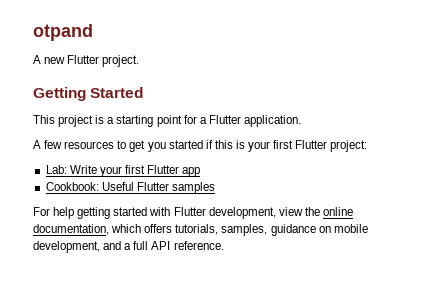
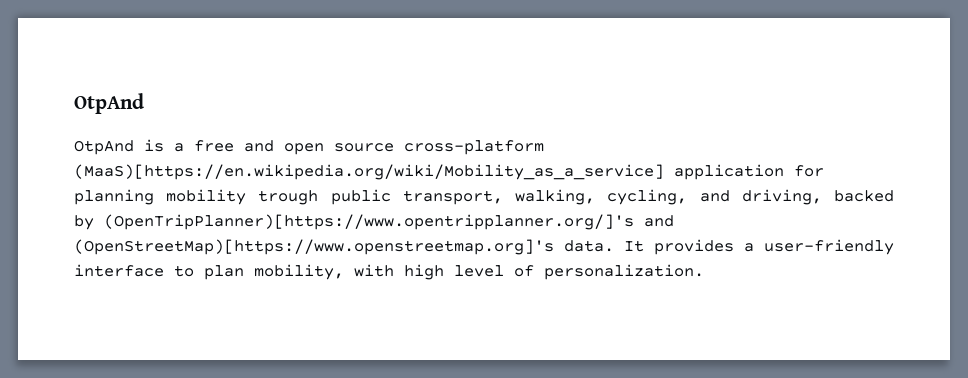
[33,24,93,41] [33,55,140,67] [33,87,144,101] [33,115,301,127] [33,140,368,152] [45,165,201,177] [45,182,215,194] [33,207,353,219] [33,224,368,236] [33,241,224,253] otpand // A new Flutter project. // Getting Started // This project is a starting point for a Flutter application. // A few resources to get you started if this is your first Flutter project: // Lab: Write your first Flutter app // Cookbook: Useful Flutter samples // For help getting started with Flutter development, view the online documentation, which offers tutorials, samples, guidance on mobile development, and a full API reference. -> [74,93,144,114] [74,139,544,155] [74,164,824,180] [74,189,894,205] [74,214,674,230] [74,239,894,255] [74,264,704,280] OtpAnd // OtpAnd is a free and open source cross-platform (MaaS)[https://en.wikipedia.org/wiki/Mobility_as_a_service] application for planning mobility trough public transport, walking, cycling, and driving, backed by (OpenTripPlanner)[https://www.opentripplanner.org/]'s and (OpenStreetMap)[https://www.openstreetmap.org]'s data. It provides a user-friendly interface to plan mobility, with high level of personalization.

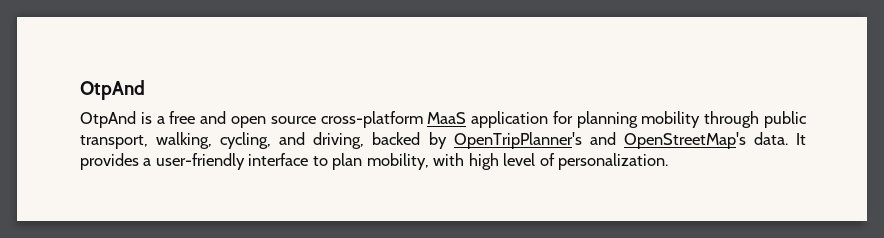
[74,164,664,180] (MaaS)[https://en.wikipedia.org/wiki/Mobility_as_a_service] -> [427,112,467,124] MaaS
[258,190,319,205] trough -> [704,111,760,128] through
[104,214,674,230] [74,239,554,255] (OpenTripPlanner)[https://www.opentripplanner.org/]'s and (OpenStreetMap)[https://www.openstreetmap.org]'s -> [453,132,746,149] OpenTripPlanner's and OpenStreetMap's

